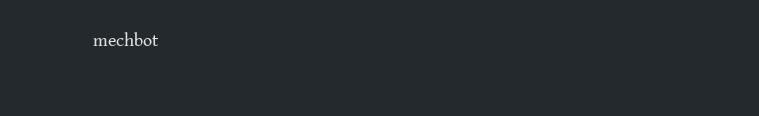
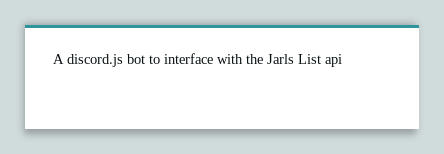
[93,32,159,46] mechbot -> [53,53,342,67] A discord.js bot to interface with the Jarls List api

